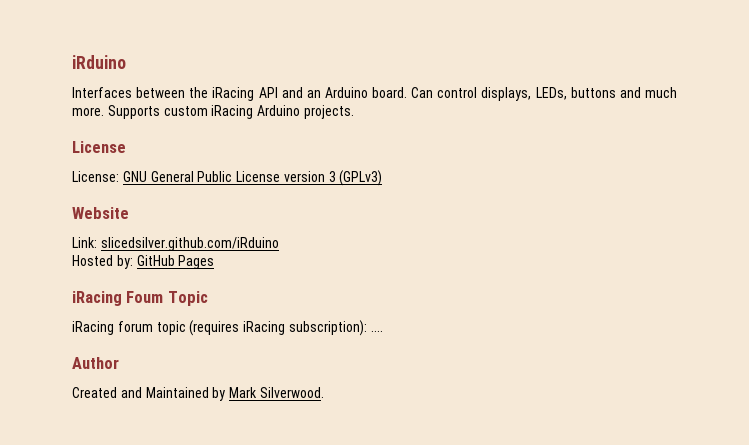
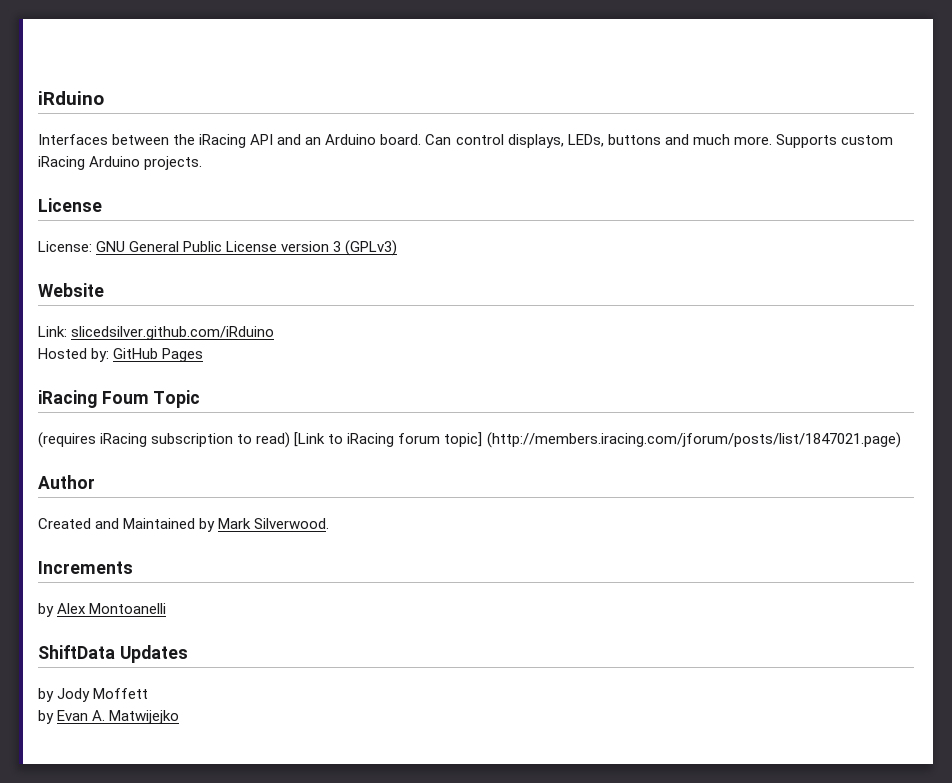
[72,320,383,336] iRacing forum topic (requires iRacing subscription): .... -> [38,432,901,448] (requires iRacing subscription to read) [Link to iRacing forum topic] (http://members.iracing.com/jforum/posts/list/1847021.page)
(324, 392) none -> [38,561,133,574] [38,603,167,617] [38,645,188,663] [38,688,149,702] [38,710,180,724] // Increments // by Alex Montoanelli // ShiftData Updates // by Jody Moffett // by Evan A. Matwijejko

